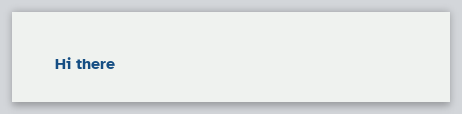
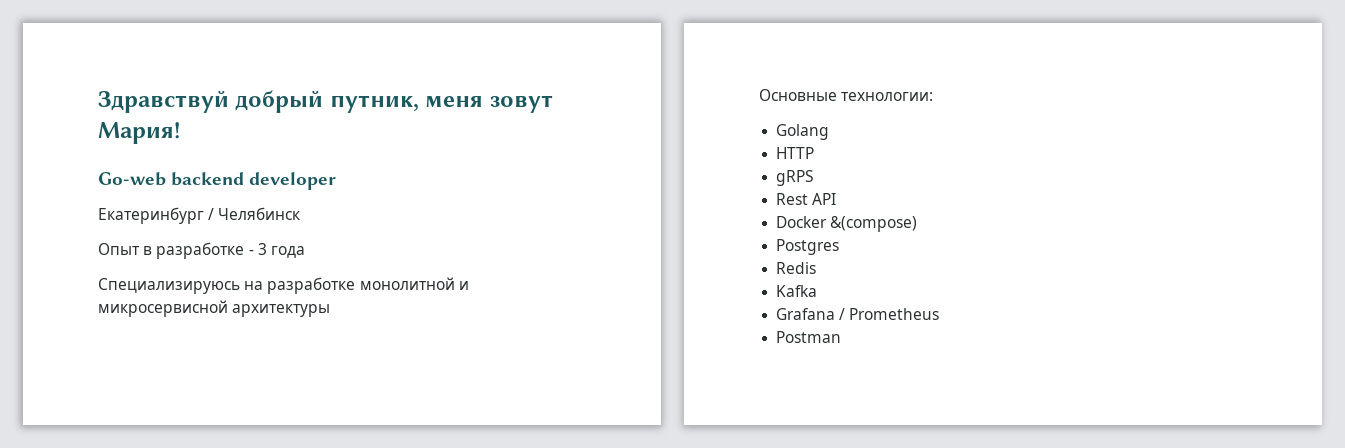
[55,57,115,69] Hi there -> [98,90,553,113] [98,122,180,144] [98,172,337,190] [98,207,302,224] [98,242,305,259] [98,277,469,294] [98,300,331,317] [759,89,934,101] [776,124,830,140] [776,147,815,159] [776,170,815,186] [776,193,837,205] [776,216,918,232] [776,239,840,255] [776,262,817,274] [776,285,818,297] [776,308,940,320] [776,331,842,343] Здравствуй добрый путник, меня зовут Мария! // Go-web backend developer // Екатеринбург / Челябинск // Опыт в разработке - 3 года // Специализируюсь на разработке монолитной и микросервисной архитектуры // Основные технологии: // Golang // HTTP // gRPS // Rest API // Docker &(compose) // Postgres // Redis // Kafka // Grafana / Prometheus // Postman

